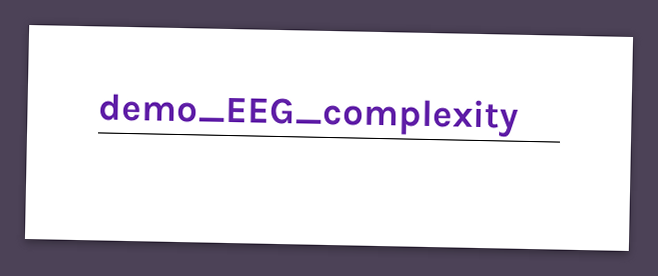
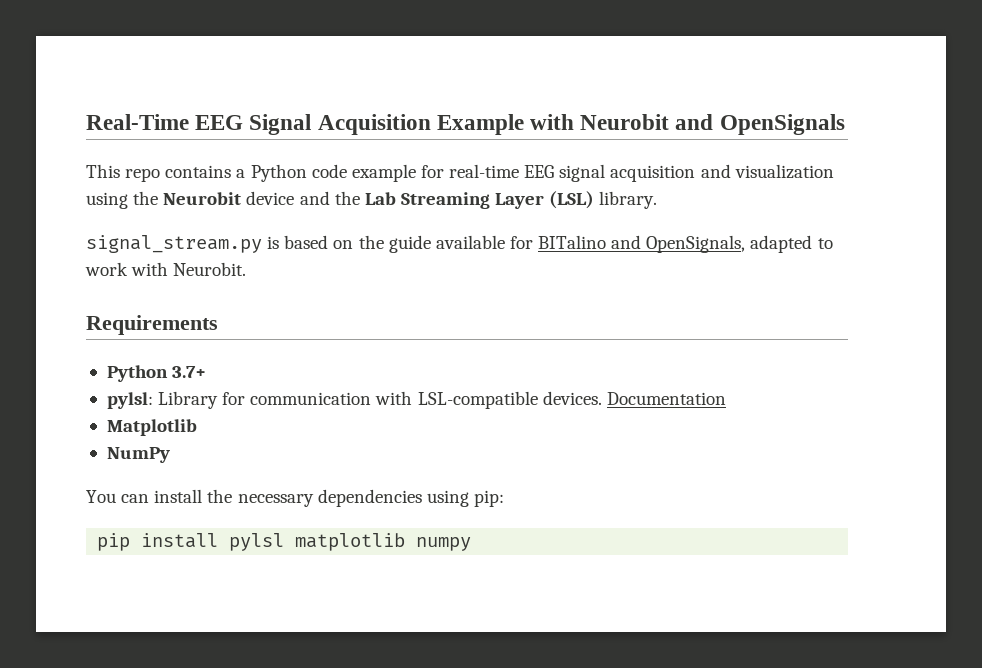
[98,92,519,138] demo_EEG_complexity -> [86,114,845,135] [86,164,834,182] [86,191,658,209] [86,235,833,253] [85,262,247,276] [86,315,218,335] [106,365,207,382] [106,391,726,409] [106,419,197,436] [106,447,170,463] [86,489,504,507] [97,533,472,551] Real-Time EEG Signal Acquisition Example with Neurobit and OpenSignals // This repo contains a Python code example for real-time EEG signal acquisition and visualization using the Neurobit device and the Lab Streaming Layer (LSL) library. // signal_stream.py is based on the guide available for BITalino and OpenSignals, adapted to work with Neurobit. // Requirements // Python 3.7+ // pylsl: Library for communication with LSL-compatible devices. Documentation // Matplotlib // NumPy // You can install the necessary dependencies using pip: // pip install pylsl matplotlib numpy

